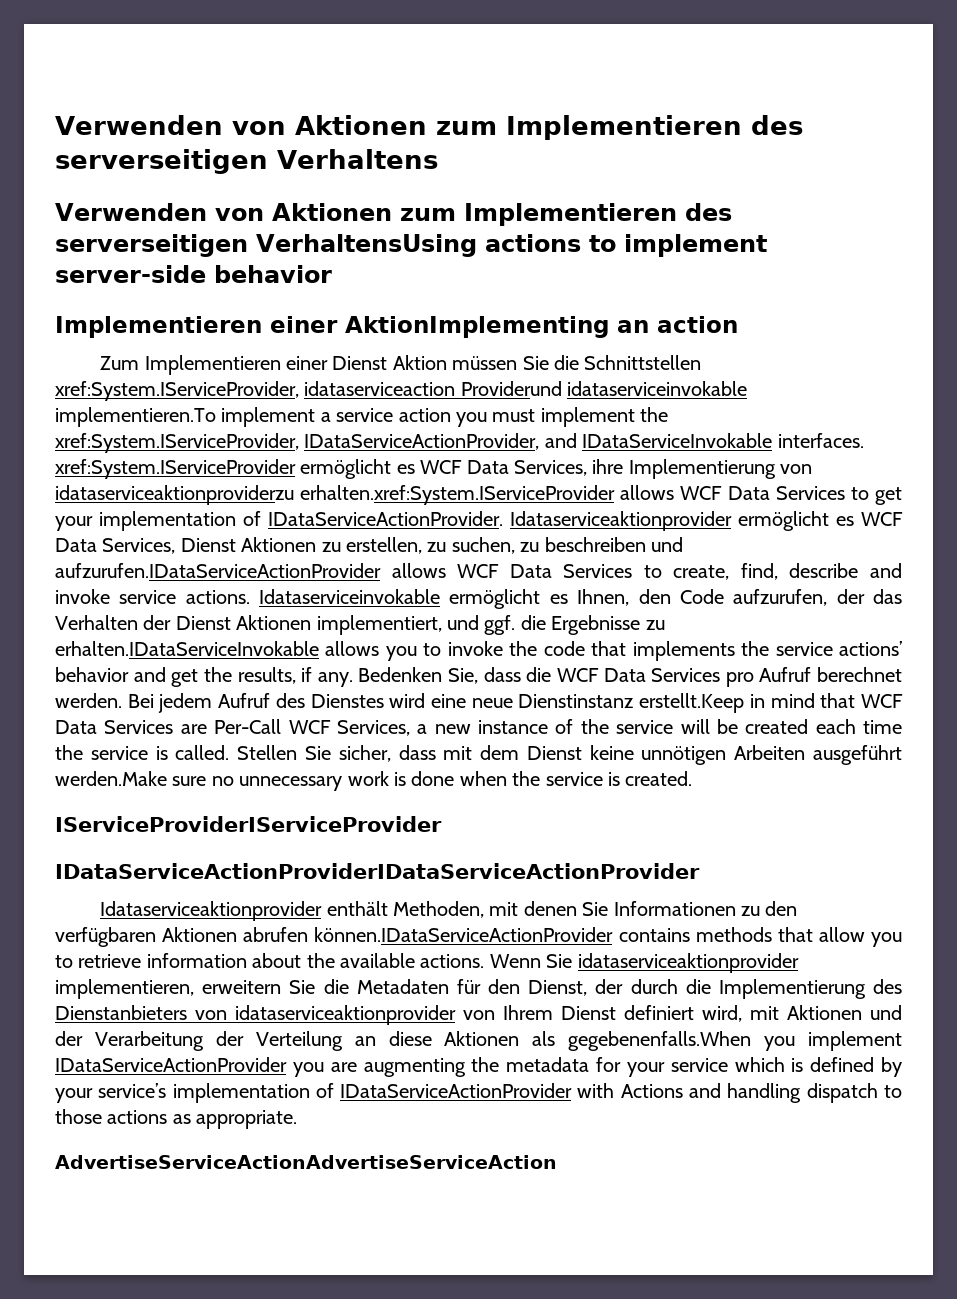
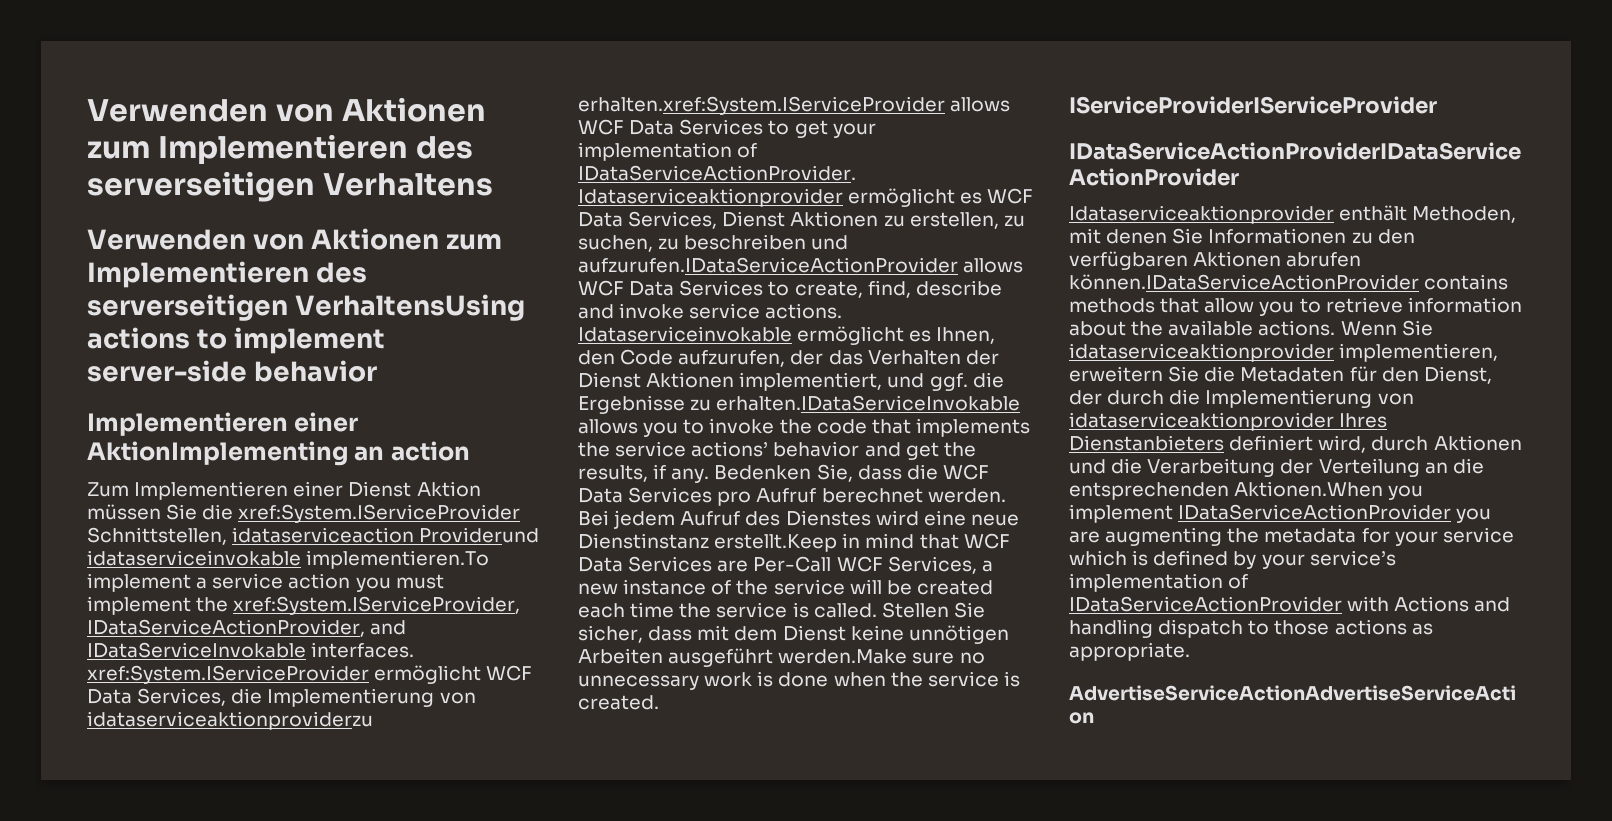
[584,355,702,370] [55,381,299,401] Schnittstellen xref:System.IServiceProvider, -> [238,504,521,523] [87,527,227,545] xref:System.IServiceProvider Schnittstellen,
[396,459,624,476] es WCF Data Services, ihre -> [486,665,533,681] [87,688,263,706] WCF Data Services, die
[872,979,902,994] [55,1005,616,1025] des Dienstanbieters von idataserviceaktionprovider von Ihrem Dienst -> [1377,393,1414,405] [1069,412,1388,431] [1069,435,1224,451] von idataserviceaktionprovider Ihres Dienstanbieters
[750,1006,779,1020] mit -> [1371,436,1429,451] durch
[55,1031,83,1046] der -> [1111,458,1143,474] die
[388,1031,752,1051] diese Aktionen als gegebenenfalls.When -> [1452,458,1484,474] [1069,481,1384,500] die entsprechenden Aktionen.When

